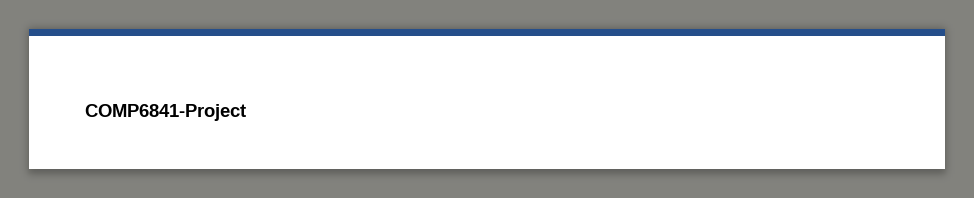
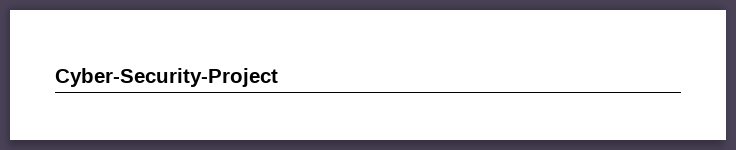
[85,104,246,121] COMP6841-Project -> [55,68,278,87] Cyber-Security-Project

